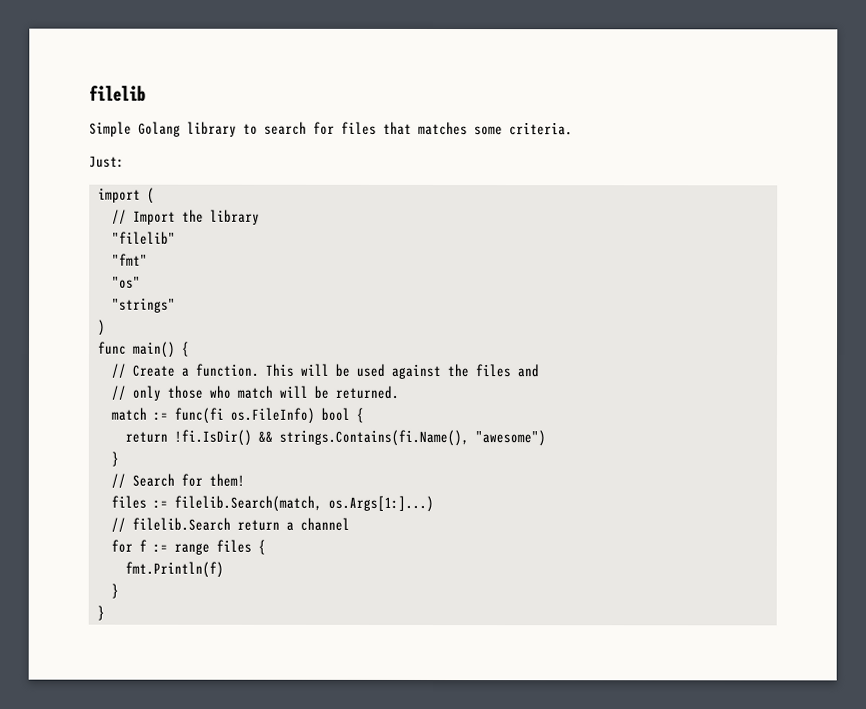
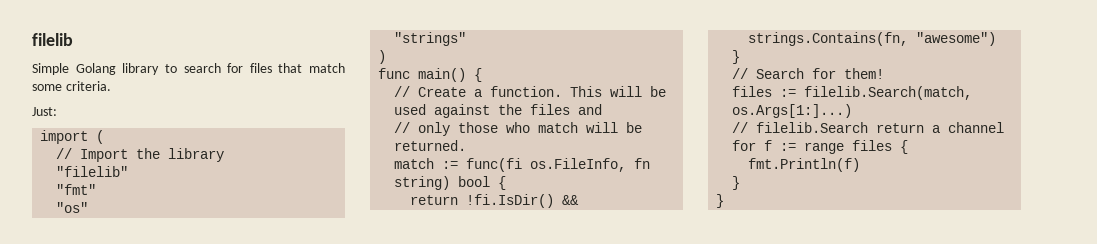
[418,121,468,136] matches -> [309,63,345,73] match
[229,407,315,424] os.FileInfo) -> [530,158,651,172] [394,176,451,190] os.FileInfo, fn string)
[278,429,469,447] strings.Contains(fi.Name(), -> [748,32,909,46] strings.Contains(fn,

